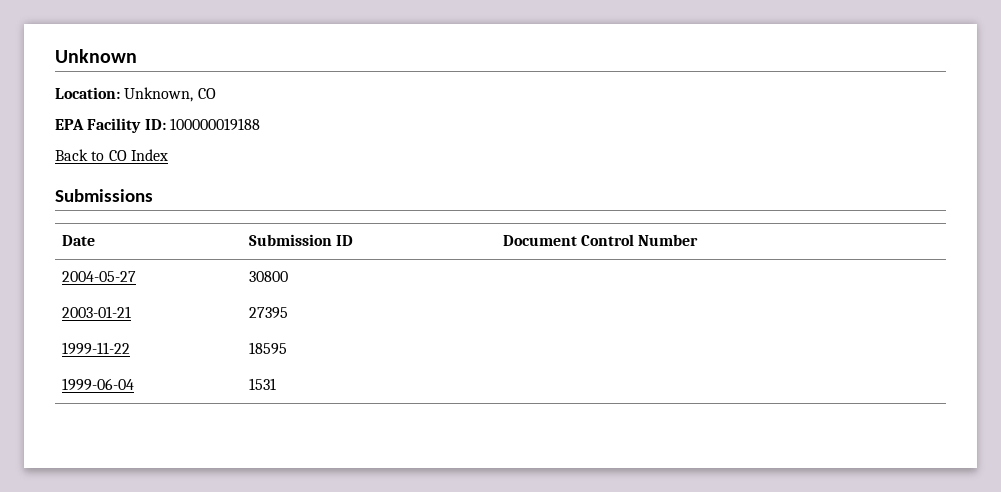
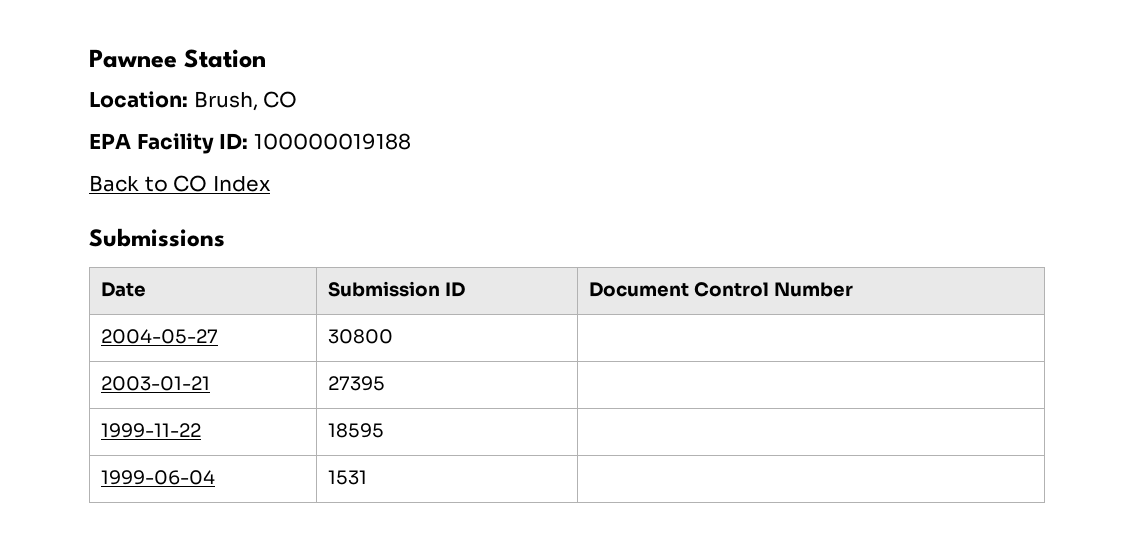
[55,49,137,63] Unknown -> [89,49,267,68] Pawnee Station
[124,87,194,102] Unknown, -> [193,91,258,111] Brush,

